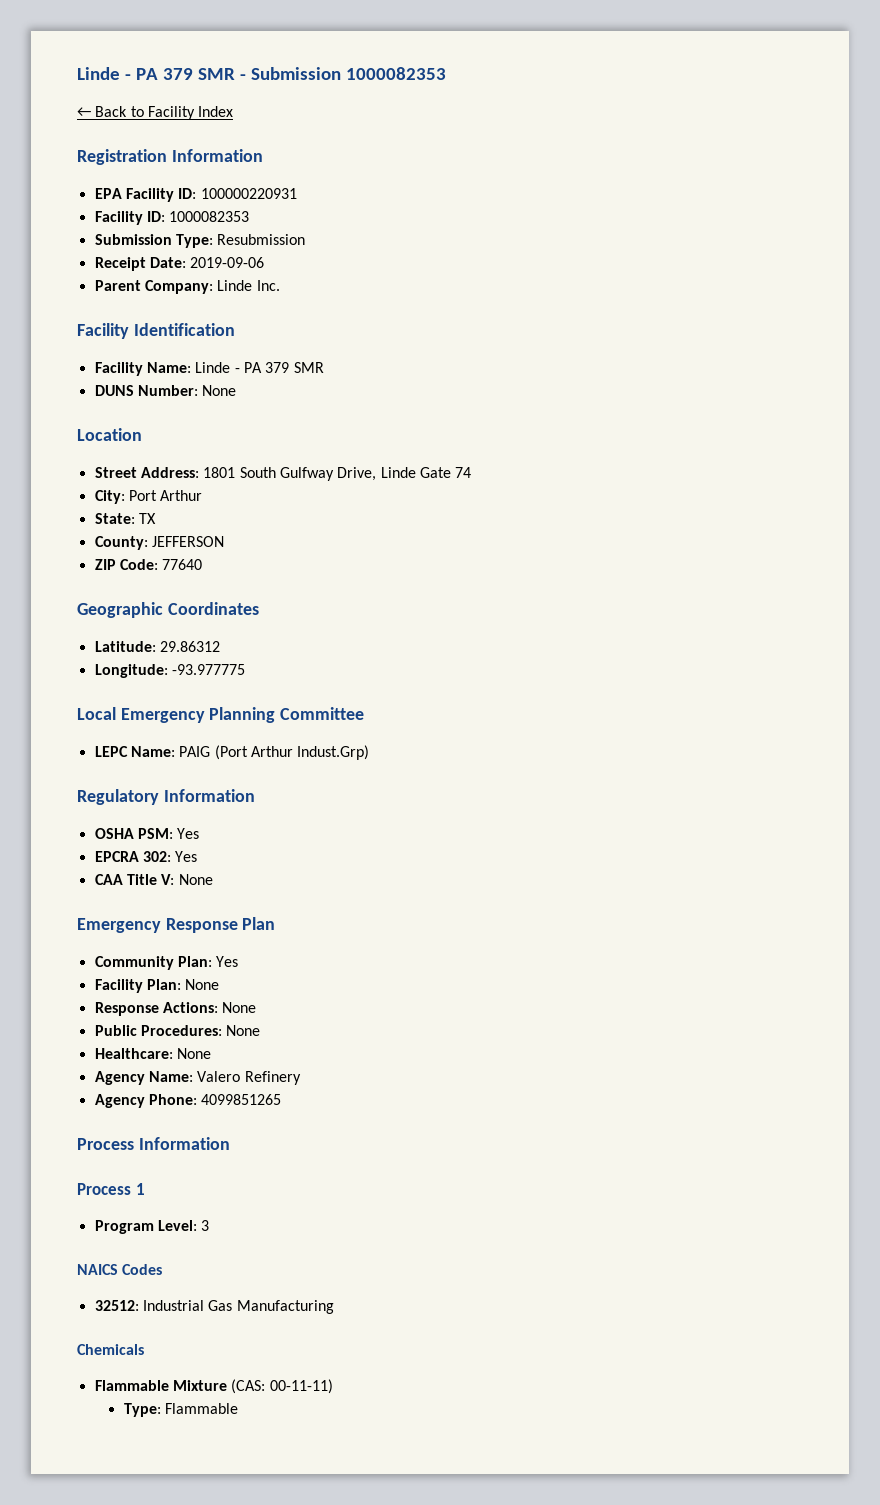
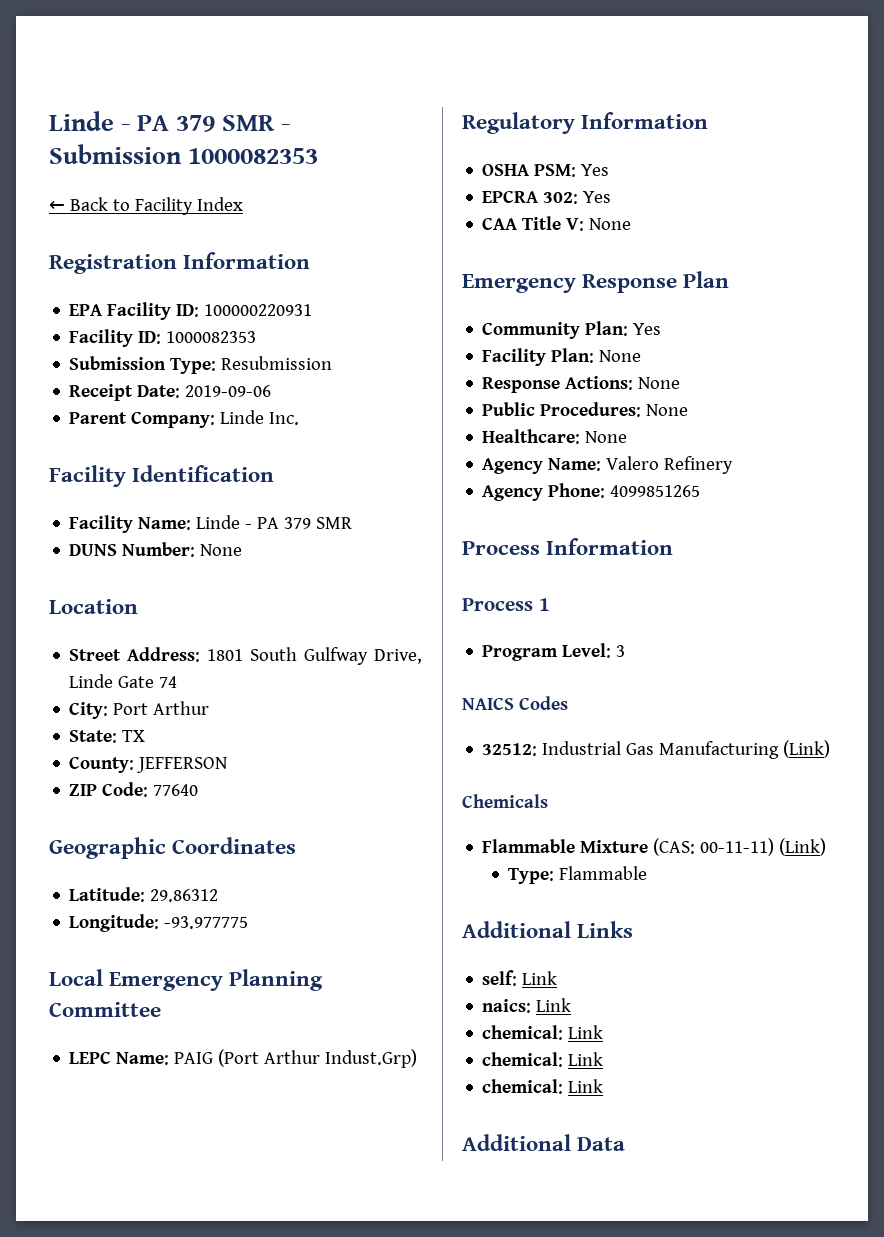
(334, 1307) none -> [783,740,831,758] (Link)
(333, 1386) none -> [779,838,827,856] (Link)
(238, 1408) none -> [462,921,634,938] [482,970,558,986] [482,998,572,1013] [482,1025,604,1040] [482,1052,604,1067] [482,1079,604,1094] [462,1134,626,1151] // Additional Links // self: Link // naics: Link // chemical: Link // chemical: Link // chemical: Link // Additional Data

